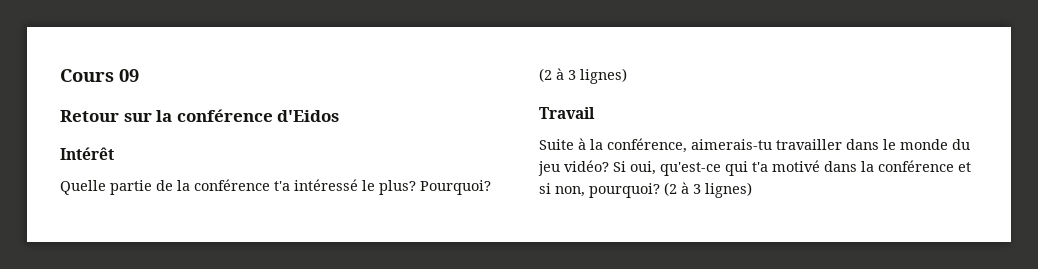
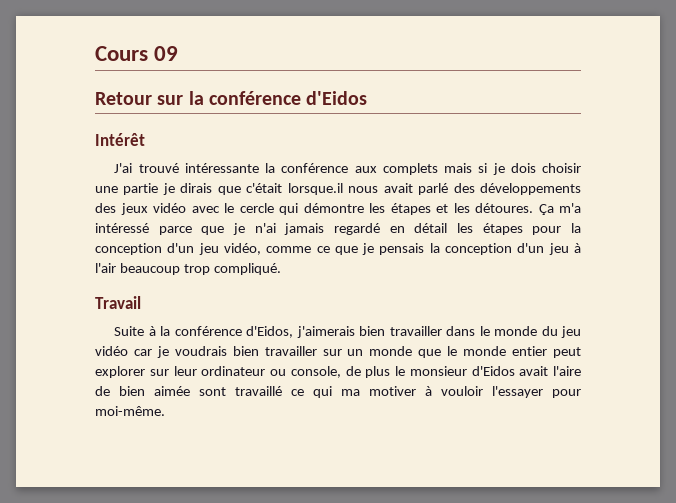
[60,179,491,195] [539,68,627,84] Quelle partie de la conférence t'a intéressé le plus? Pourquoi? (2 à 3 lignes) -> [114,163,581,175] [95,183,581,195] [95,203,581,215] [95,223,581,235] [95,243,582,255] [95,263,281,275] J'ai trouvé intéressante la conférence aux complets mais si je dois choisir une partie je dirais que c'était lorsque.il nous avait parlé des développements des jeux vidéo avec le cercle qui démontre les étapes et les détoures. Ça m'a intéressé parce que je n'ai jamais regardé en détail les étapes pour la conception d'un jeu vidéo, comme ce que je pensais la conception d'un jeu à l'air beaucoup trop compliqué.
[607,138,772,153] conférence, aimerais-tu -> [174,326,386,338] conférence d'Eidos, j'aimerais bien
[564,160,971,176] [539,182,752,198] vidéo? Si oui, qu'est-ce qui t'a motivé dans la conférence et si non, pourquoi? (2 à 3 lignes) -> [95,346,581,358] [95,366,581,378] [95,386,581,398] [95,406,165,416] vidéo car je voudrais bien travailler sur un monde que le monde entier peut explorer sur leur ordinateur ou console, de plus le monsieur d'Eidos avait l'aire de bien aimée sont travaillé ce qui ma motiver à vouloir l'essayer pour moi-même.

